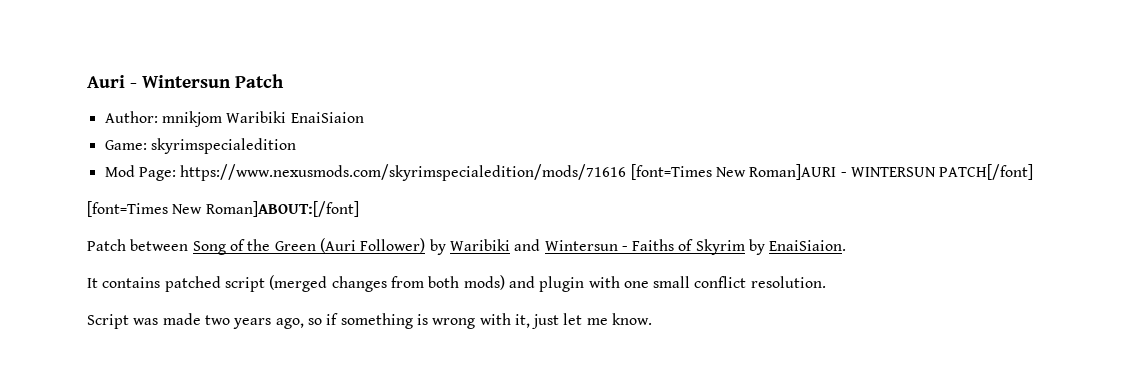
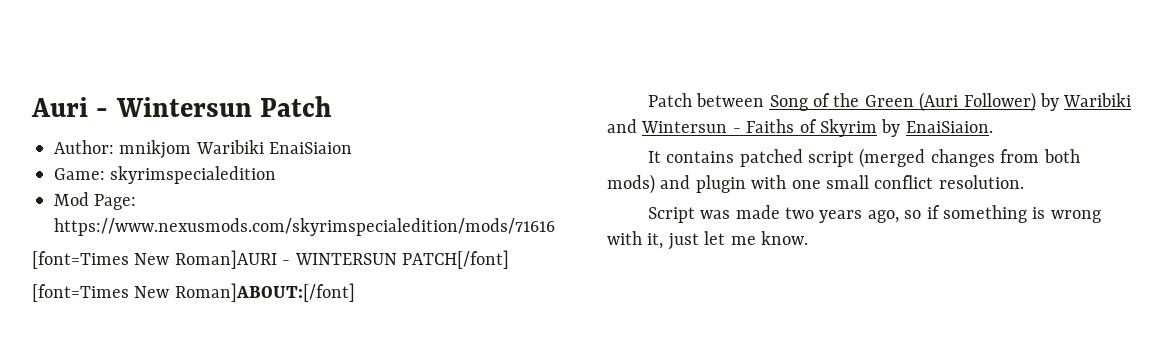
(627, 172) none -> (555, 227) //

